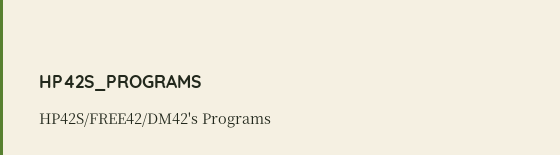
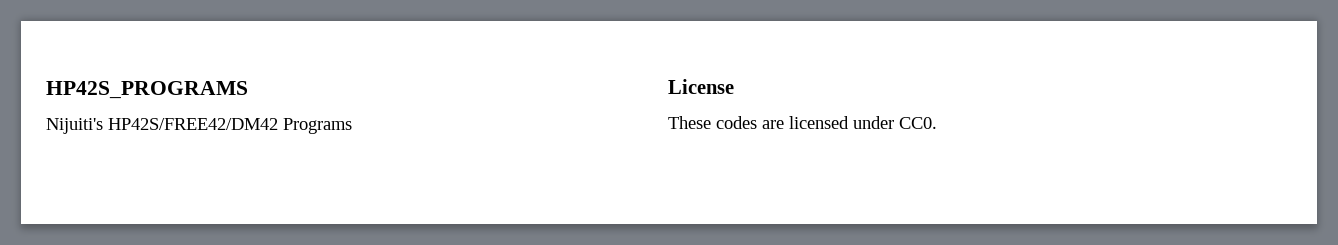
[39,112,198,127] HP42S/FREE42/DM42's -> [46,118,278,134] Nijuiti's HP42S/FREE42/DM42
(271, 120) none -> [668,79,734,94] [668,116,937,129] // License // These codes are licensed under CC0.

